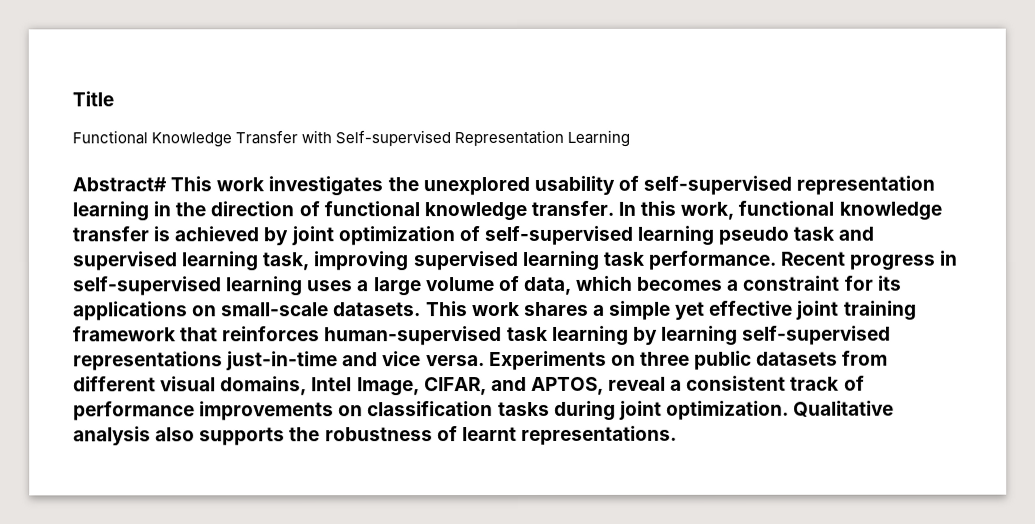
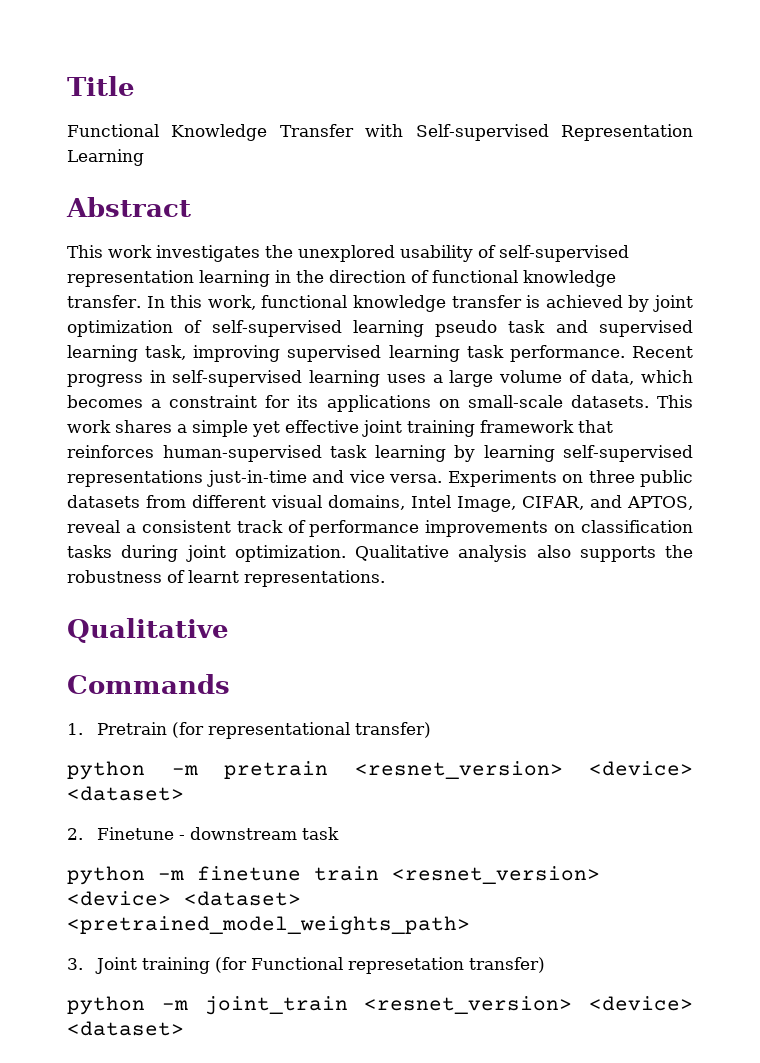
[72,177,167,192] Abstract# -> [66,197,191,217] Abstract //
(677, 435) none -> [67,618,229,643] [67,674,230,694] [67,722,431,739] [67,761,693,780] [67,786,184,801] [67,827,339,840] [67,866,600,885] [67,891,301,906] [67,916,470,935] [67,957,545,974] [67,996,693,1015] [67,1021,184,1036] // Qualitative // Commands // 1. Pretrain (for representational transfer) // python -m pretrain <resnet_version> <device> <dataset> // 2. Finetune - downstream task // python -m finetune train <resnet_version> <device> <dataset> <pretrained_model_weights_path> // 3. Joint training (for Functional represetation transfer) // python -m joint_train <resnet_version> <device> <dataset>

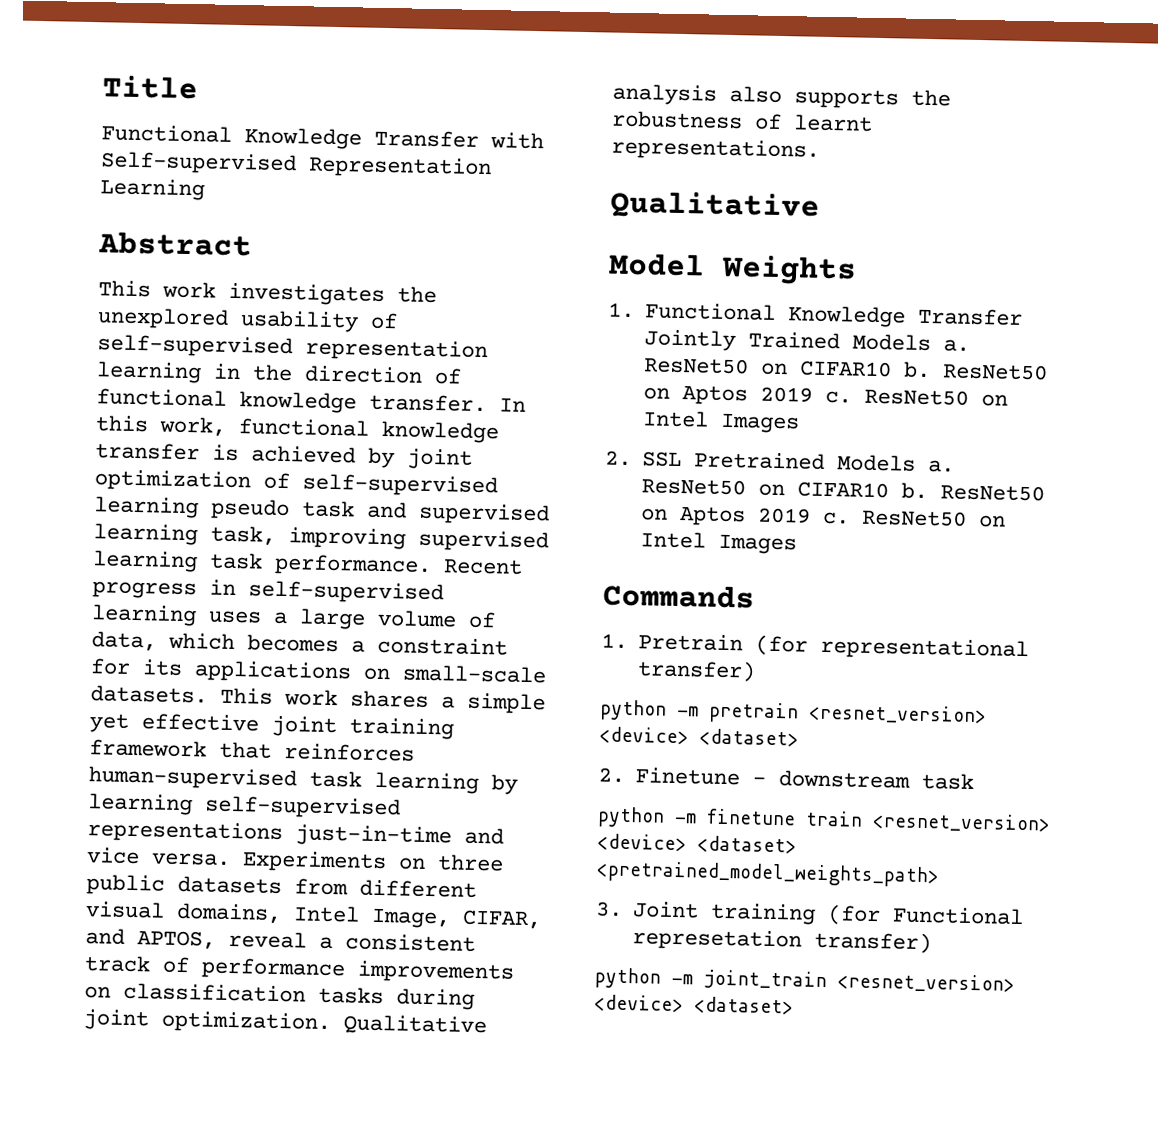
(229, 630) none -> [608,252,857,286] [608,302,1024,328] [644,329,971,352] [644,357,1049,381] [643,385,1009,407] [642,410,801,434] [605,450,956,473] [641,478,1046,502] [641,506,1007,528] [640,531,798,555] // Model Weights // 1. Functional Knowledge Transfer Jointly Trained Models a. ResNet50 on CIFAR10 b. ResNet50 on Aptos 2019 c. ResNet50 on Intel Images // 2. SSL Pretrained Models a. ResNet50 on CIFAR10 b. ResNet50 on Aptos 2019 c. ResNet50 on Intel Images

